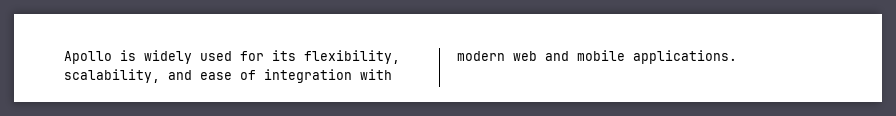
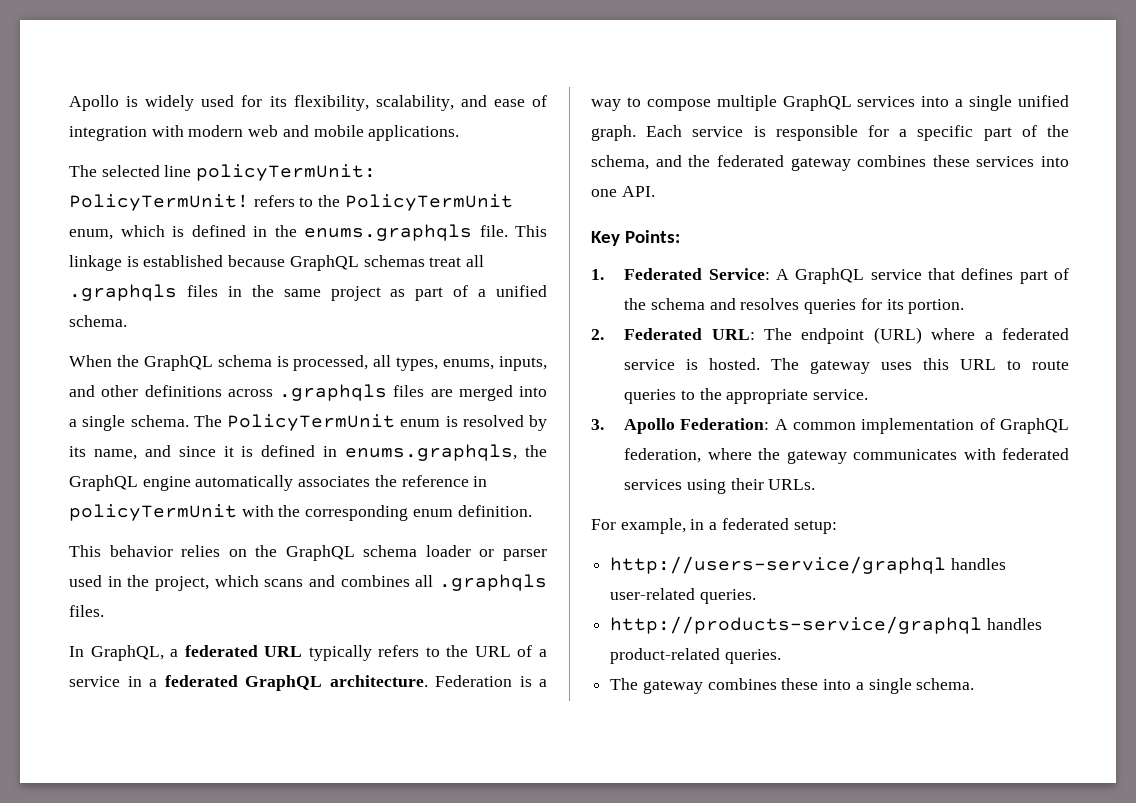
(737, 57) none -> [69,164,377,181] [69,194,513,211] [69,224,547,241] [69,255,485,271] [69,284,547,301] [69,315,127,327] [69,355,548,371] [69,384,547,401] [69,414,547,431] [69,444,547,461] [69,475,488,491] [69,504,532,521] [69,545,547,561] [69,574,547,591] [69,605,104,617] [69,645,547,661] [69,675,547,691] [591,95,1069,111] [591,125,1069,141] [591,155,1069,171] [591,186,655,197] [591,230,681,246] [591,268,1069,284] [624,298,965,314] [591,327,1069,344] [624,358,1069,374] [624,388,869,404] [591,418,1069,434] [624,448,1069,464] [624,478,816,494] [591,518,837,534] [610,556,1006,574] [610,588,756,604] [610,616,1042,634] [610,648,781,664] [610,678,975,694] // The selected line policyTermUnit: PolicyTermUnit! refers to the PolicyTermUnit enum, which is defined in the enums.graphqls file. This linkage is established because GraphQL schemas treat all .graphqls files in the same project as part of a unified schema. // When the GraphQL schema is processed, all types, enums, inputs, and other definitions across .graphqls files are merged into a single schema. The PolicyTermUnit enum is resolved by its name, and since it is defined in enums.graphqls, the GraphQL engine automatically associates the reference in policyTermUnit with the corresponding enum definition. // This behavior relies on the GraphQL schema loader or parser used in the project, which scans and combines all .graphqls files. // In GraphQL, a federated URL typically refers to the URL of a service in a federated GraphQL architecture. Federation is a way to compose multiple GraphQL services into a single unified graph. Each service is responsible for a specific part of the schema, and the federated gateway combines these services into one API. // Key Points: // 1. Federated Service: A GraphQL service that defines part of the schema and resolves queries for its portion. // 2. Federated URL: The endpoint (URL) where a federated service is hosted. The gateway uses this URL to route queries to the appropriate service. // 3. Apollo Federation: A common implementation of GraphQL federation, where the gateway communicates with federated services using their URLs. // For example, in a federated setup: // http://users-service/graphql handles user-related queries. // http://products-service/graphql handles product-related queries. // The gateway combines these into a single schema.

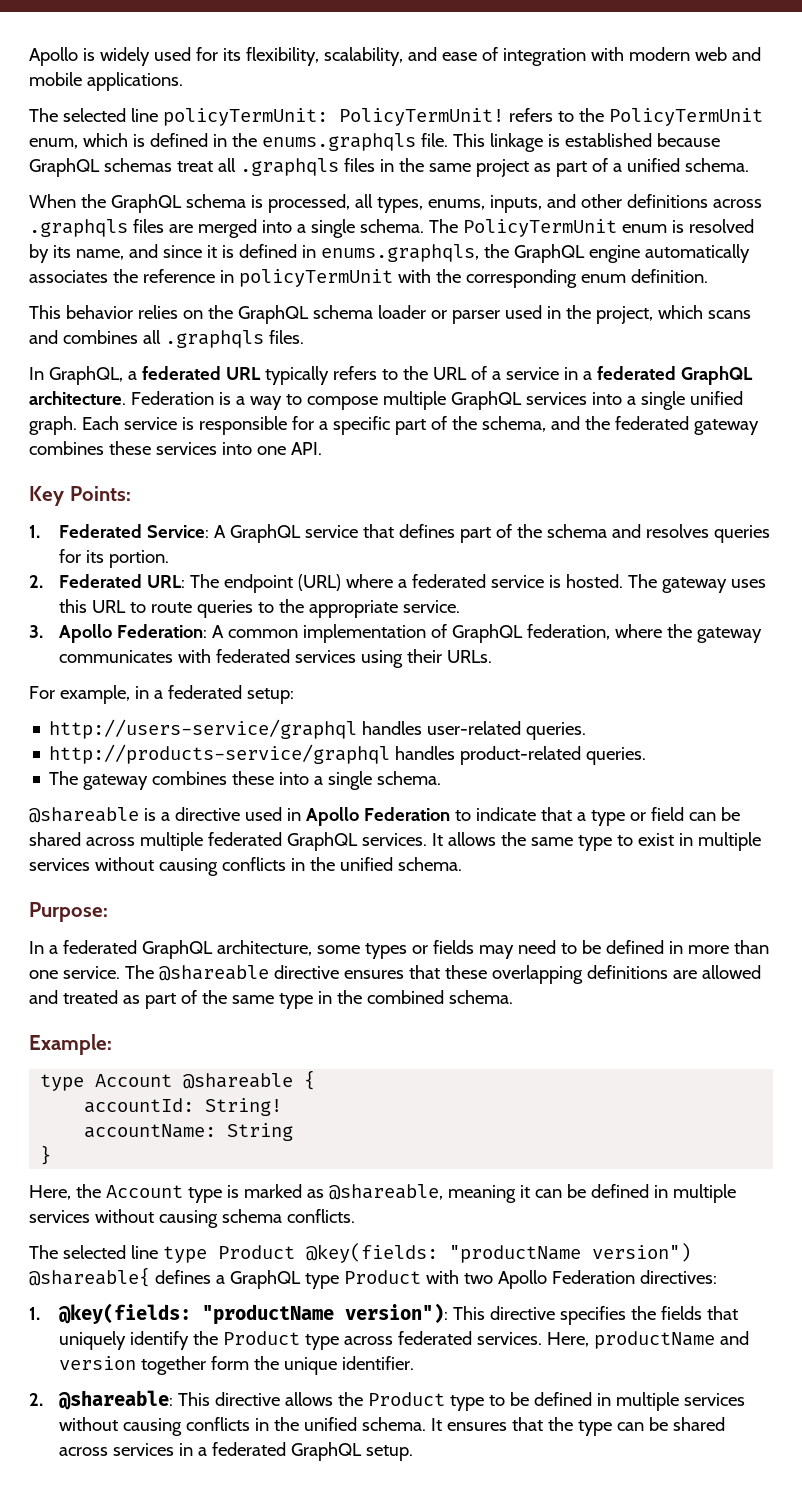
(975, 684) none -> [29,807,740,826] [29,832,761,851] [29,857,462,876] [29,902,108,922] [29,940,769,959] [29,965,761,984] [29,990,513,1009] [29,1034,112,1055] [40,1070,316,1091] [84,1098,283,1116] [84,1123,294,1141] [40,1145,52,1165] [29,1184,736,1203] [29,1209,355,1228] [29,1243,691,1263] [29,1267,717,1289] [29,1303,738,1325] [58,1331,749,1350] [58,1356,414,1375] [29,1390,745,1411] [58,1417,725,1436] [58,1442,413,1461] // @shareable is a directive used in Apollo Federation to indicate that a type or field can be shared across multiple federated GraphQL services. It allows the same type to exist in multiple services without causing conflicts in the unified schema. // Purpose: // In a federated GraphQL architecture, some types or fields may need to be defined in more than one service. The @shareable directive ensures that these overlapping definitions are allowed and treated as part of the same type in the combined schema. // Example: // type Account @shareable { // accountId: String! // accountName: String // } // Here, the Account type is marked as @shareable, meaning it can be defined in multiple services without causing schema conflicts. // The selected line type Product @key(fields: "productName version") @shareable{ defines a GraphQL type Product with two Apollo Federation directives: // 1. @key(fields: "productName version"): This directive specifies the fields that uniquely identify the Product type across federated services. Here, productName and version together form the unique identifier. // 2. @shareable: This directive allows the Product type to be defined in multiple services without causing conflicts in the unified schema. It ensures that the type can be shared across services in a federated GraphQL setup.

